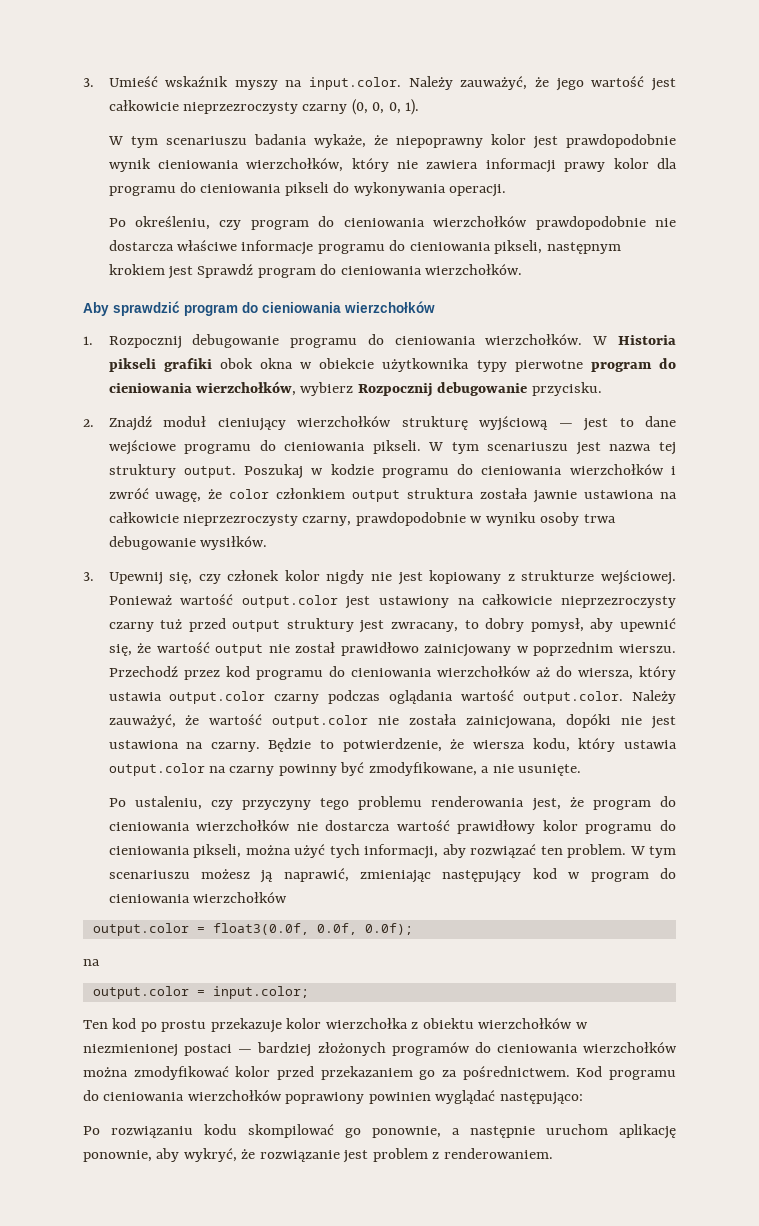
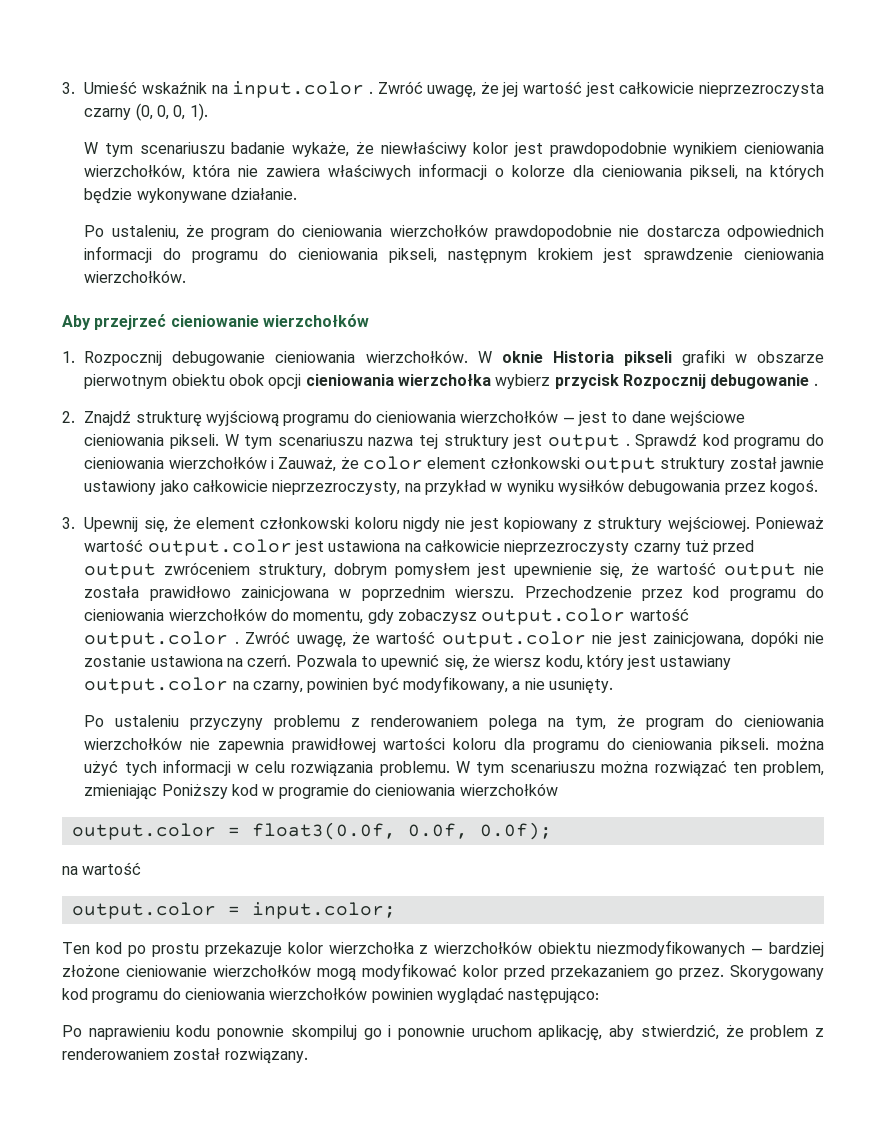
[234,76,584,91] myszy na input.color. Należy zauważyć, że jego -> [211,81,519,98] na input.color . Zwróć uwagę, że jej
[182,102,298,114] nieprzezroczysty -> [699,82,824,97] nieprzezroczysta
[253,134,307,145] badania -> [231,142,286,154] badanie
[395,136,483,148] niepoprawny -> [380,141,467,157] niewłaściwy
[108,158,389,172] wynik cieniowania wierzchołków, który -> [673,142,824,157] [84,164,231,180] wynikiem cieniowania wierzchołków, która
[485,158,677,173] [108,182,507,197] [108,216,242,230] informacji prawy kolor dla programu do cieniowania pikseli do wykonywania operacji. // Po określeniu, czy -> [328,163,825,180] [84,188,297,204] [84,225,205,240] właściwych informacji o kolorze dla cieniowania pikseli, na których będzie wykonywane działanie. // Po ustaleniu, że
[176,240,314,255] właściwe informacje -> [727,225,825,240] [84,246,182,263] odpowiednich informacji do
[197,264,337,278] Sprawdź program do -> [643,248,734,263] sprawdzenie
[113,301,341,316] sprawdzić program do cieniowania -> [94,314,259,330] przejrzeć cieniowanie
[290,334,676,348] [108,358,677,372] [108,381,602,397] [83,416,549,431] programu do cieniowania wierzchołków. W Historia pikseli grafiki obok okna w obiekcie użytkownika typy pierwotne program do cieniowania wierzchołków, wybierz Rozpocznij debugowanie przycisku. // 2. Znajdź moduł cieniujący wierzchołków strukturę wyjściową -> [275,349,825,366] [84,374,818,389] [62,410,559,427] cieniowania wierzchołków. W oknie Historia pikseli grafiki w obszarze pierwotnym obiektu obok opcji cieniowania wierzchołka wybierz przycisk Rozpocznij debugowanie . // 2. Znajdź strukturę wyjściową programu do cieniowania wierzchołków
[184,440,276,454] programu do -> (745, 418) none
[575,442,601,455] jest -> (363, 440) none
[183,464,374,479] output. Poszukaj w kodzie -> [513,434,729,450] jest output . Sprawdź kod
[108,488,677,503] [108,512,616,526] [108,536,267,550] zwróć uwagę, że color członkiem output struktura została jawnie ustawiona na całkowicie nieprzezroczysty czarny, prawdopodobnie w wyniku osoby trwa debugowanie wysiłków. -> [278,456,824,473] [84,479,818,495] Zauważ, że color element członkowski output struktury został jawnie ustawiony jako całkowicie nieprzezroczysty, na przykład w wyniku wysiłków debugowania przez kogoś.
[198,570,320,584] czy członek kolor -> [172,517,398,529] że element członkowski koloru
[521,570,595,581] strukturze -> [597,517,663,532] struktury
[379,596,450,608] ustawiony -> [328,540,401,552] ustawiona
[286,618,676,633] struktury jest zwracany, to dobry pomysł, aby upewnić -> [164,562,592,578] zwróceniem struktury, dobrym pomysłem jest upewnienie
[295,642,512,657] został prawidłowo zainicjowany -> [84,586,330,601] została prawidłowo zainicjowana
[108,666,178,677] Przechodź -> [524,586,632,598] Przechodzenie
[535,666,677,680] [108,690,676,704] [108,714,176,728] aż do wiersza, który ustawia output.color czarny podczas oglądania wartość output.color. Należy zauważyć, -> [270,608,689,625] [84,631,346,648] do momentu, gdy zobaczysz output.color wartość output.color . Zwróć uwagę,
[409,714,458,725] została -> [617,632,647,647] jest
[650,716,676,729] [108,738,678,752] [108,762,477,776] jest ustawiona na czarny. Będzie to potwierdzenie, że wiersza kodu, który ustawia output.color na czarny powinny być zmodyfikowane, -> [84,654,732,671] [84,676,508,694] zostanie ustawiona na czerń. Pozwala to upewnić się, że wiersz kodu, który jest ustawiany output.color na czarny, powinien być modyfikowany,
[518,764,582,776] [108,796,561,811] usunięte. // Po ustaleniu, czy przyczyny tego problemu renderowania jest, -> [548,678,613,694] [84,715,607,730] usunięty. // Po ustaleniu przyczyny problemu z renderowaniem polega na tym,
[325,820,676,834] [108,844,242,858] dostarcza wartość prawidłowy kolor programu do cieniowania pikseli, -> [217,737,770,753] zapewnia prawidłowej wartości koloru dla programu do cieniowania pikseli.
[364,844,676,859] [108,868,522,883] informacji, aby rozwiązać ten problem. W tym scenariuszu możesz ją naprawić, zmieniając następujący -> [162,759,825,777] [84,784,228,800] informacji w celu rozwiązania problemu. W tym scenariuszu można rozwiązać ten problem, zmieniając Poniższy
[590,872,649,882] program -> [278,784,349,799] programie
(100, 962) none -> [82,862,142,875] wartość
[422,1018,588,1029] [83,1042,677,1057] [83,1066,229,1080] obiektu wierzchołków w niezmienionej postaci — bardziej złożonych programów do cieniowania wierzchołków można zmodyfikować -> [434,940,824,957] [62,963,457,981] wierzchołków obiektu niezmodyfikowanych — bardziej złożone cieniowanie wierzchołków mogą modyfikować
[442,1066,676,1080] [83,1090,365,1104] za pośrednictwem. Kod programu do cieniowania wierzchołków poprawiony -> [679,965,824,980] [62,987,368,1003] przez. Skorygowany kod programu do cieniowania wierzchołków
[111,1124,676,1139] [83,1148,553,1163] rozwiązaniu kodu skompilować go ponownie, a następnie uruchom aplikację ponownie, aby wykryć, że rozwiązanie jest problem z renderowaniem. -> [88,1024,824,1041] [62,1048,308,1064] naprawieniu kodu ponownie skompiluj go i ponownie uruchom aplikację, aby stwierdzić, że problem z renderowaniem został rozwiązany.

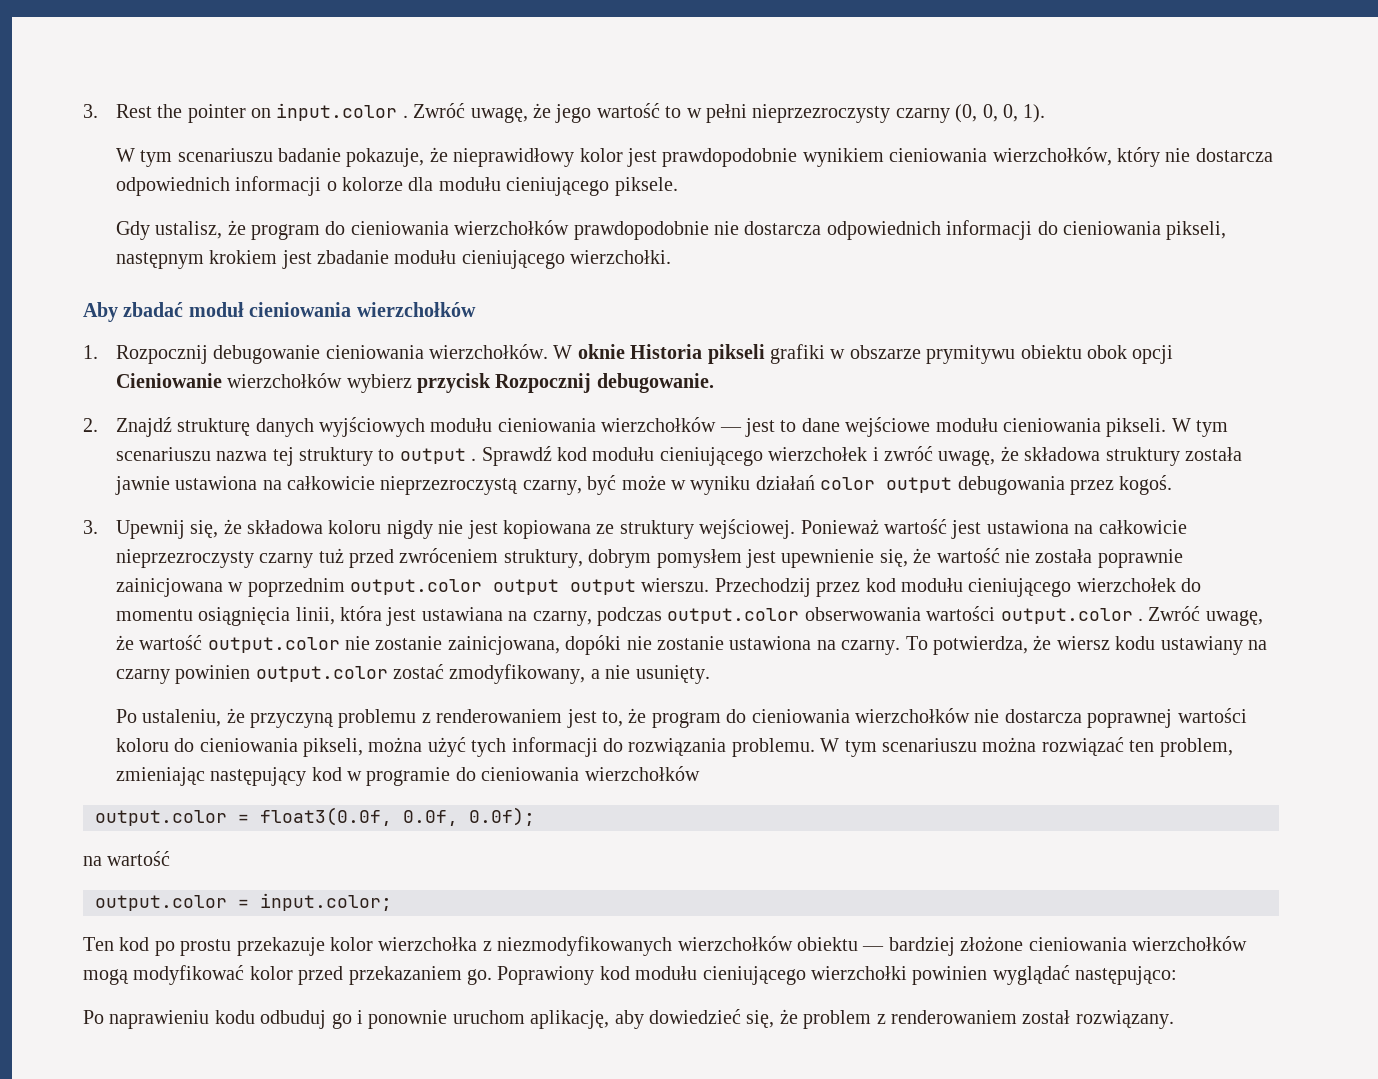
[62,81,228,94] 3. Umieść wskaźnik na -> [83,104,271,123] 3. Rest the pointer on
[502,81,824,97] jej wartość jest całkowicie nieprzezroczysta -> [555,103,891,123] jego wartość to w pełni nieprzezroczysty
[292,141,467,157] wykaże, że niewłaściwy -> [346,147,575,167] pokazuje, że nieprawidłowy
[193,163,825,180] [84,188,297,204] [84,225,179,240] która nie zawiera właściwych informacji o kolorze dla cieniowania pikseli, na których będzie wykonywane działanie. // Po ustaleniu, -> [1116,147,1273,167] [115,176,678,196] [115,221,223,240] który nie dostarcza odpowiednich informacji o kolorze dla modułu cieniującego piksele. // Gdy ustalisz,
[192,248,288,263] programu do -> (1058, 228) none
[643,248,824,263] [84,270,187,283] [62,314,259,330] sprawdzenie cieniowania wierzchołków. // Aby przejrzeć cieniowanie -> [316,250,672,269] [83,302,352,322] zbadanie modułu cieniującego wierzchołki. // Aby zbadać moduł cieniowania
[84,374,168,389] pierwotnym -> [926,345,1016,364] prymitywu
[305,374,491,386] cieniowania wierzchołka -> [115,373,343,388] Cieniowanie wierzchołków
[710,374,818,389] debugowanie . -> [596,373,714,393] debugowanie.
[205,410,372,427] wyjściową programu do -> [255,417,493,437] danych wyjściowych modułu
(745, 418) none -> [935,418,998,432] modułu
[513,434,543,449] jest -> [378,449,395,461] to
[734,434,824,449] [84,456,824,473] [84,479,624,495] programu do cieniowania wierzchołków i Zauważ, że color element członkowski output struktury został jawnie ustawiony jako całkowicie nieprzezroczysty, na przykład w wyniku wysiłków -> [592,446,1242,466] [114,475,953,495] modułu cieniującego wierzchołek i zwróć uwagę, że składowa struktury została jawnie ustawiona na całkowicie nieprzezroczystą czarny, być może w wyniku działań color output
[196,517,350,529] element członkowski -> [246,520,323,534] składowa
[503,517,593,532] kopiowany z -> [502,520,615,539] kopiowana ze
[147,539,292,556] output.color -> (947, 526) none
[84,563,157,579] output -> (394, 558) none
[724,563,797,579] output -> (1000, 555) none
[149,586,231,601] prawidłowo -> [1097,549,1183,568] poprawnie
[455,586,825,601] [84,608,689,625] wierszu. Przechodzenie przez kod programu do cieniowania wierzchołków do momentu, gdy zobaczysz output.color wartość -> [349,578,1202,597] [115,606,996,626] output.color output output wierszu. Przechodzij przez kod modułu cieniującego wierzchołek do momentu osiągnięcia linii, która jest ustawiana na czarny, podczas output.color obserwowania wartości
[617,632,647,647] jest -> [375,636,443,650] zostanie
[247,654,732,671] [84,676,613,694] [84,715,607,730] czerń. Pozwala to upewnić się, że wiersz kodu, który jest ustawiany output.color na czarny, powinien być modyfikowany, a nie usunięty. // Po ustaleniu przyczyny problemu z renderowaniem polega na tym, -> [841,635,1267,655] [115,664,710,684] [115,708,623,728] czarny. To potwierdza, że wiersz kodu ustawiany na czarny powinien output.color zostać zmodyfikowany, a nie usunięty. // Po ustaleniu, że przyczyną problemu z renderowaniem jest to,
[217,737,770,753] zapewnia prawidłowej wartości koloru dla programu do cieniowania pikseli. -> [1004,708,1247,728] [115,738,363,757] dostarcza poprawnej wartości koloru do cieniowania pikseli,
[236,761,286,773] w celu -> [602,738,623,752] do
[161,784,228,799] Poniższy -> [210,767,307,786] następujący
(429, 949) none -> [497,936,673,956] niezmodyfikowanych
[597,940,746,957] niezmodyfikowanych -> (858, 944) none
[126,965,207,977] cieniowanie -> [1028,937,1127,951] cieniowania
[655,965,824,980] [62,987,368,1003] go przez. Skorygowany kod programu do cieniowania wierzchołków -> [467,966,907,985] go. Poprawiony kod modułu cieniującego wierzchołki
[217,1025,357,1040] ponownie skompiluj -> [260,1010,327,1029] odbuduj
[640,1024,719,1040] stwierdzić, -> [648,1009,775,1028] dowiedzieć się,

